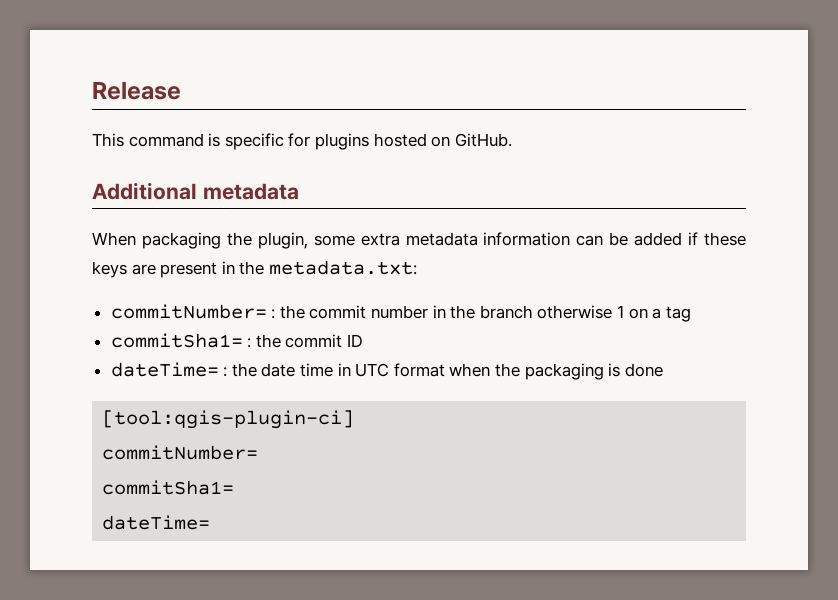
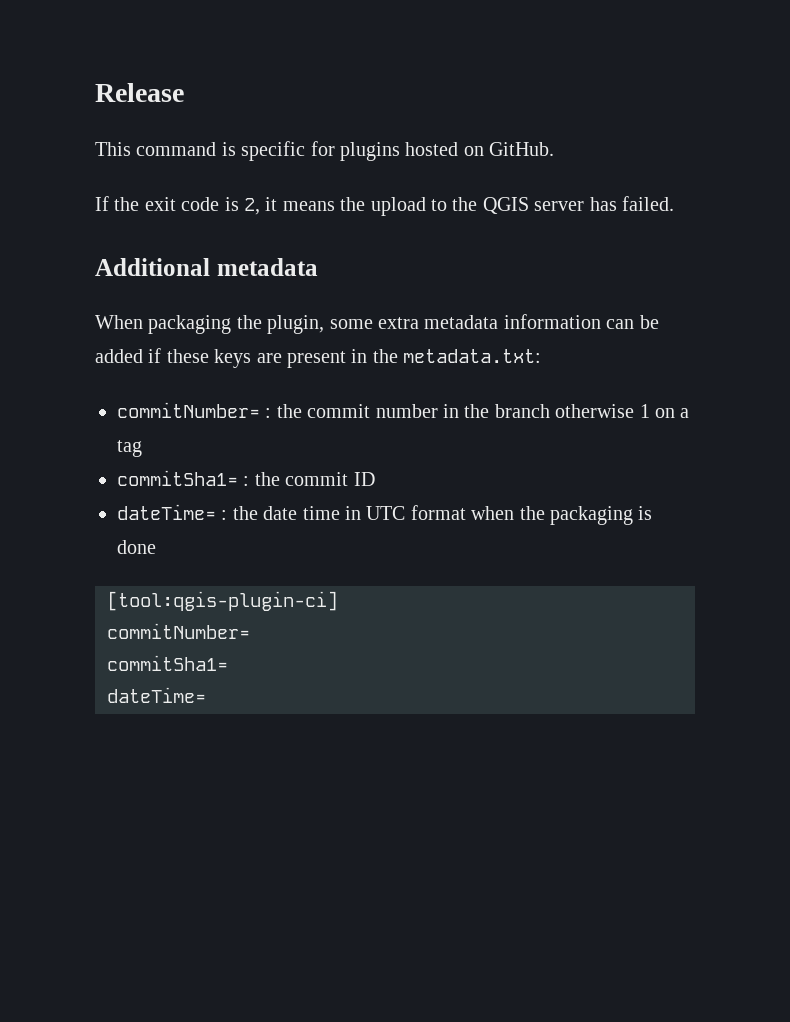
(512, 140) none -> [95,196,674,216] // If the exit code is 2, it means the upload to the QGIS server has failed.

